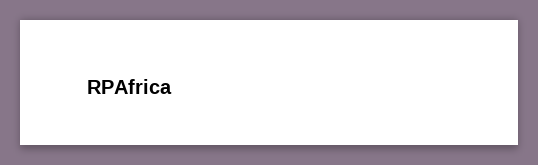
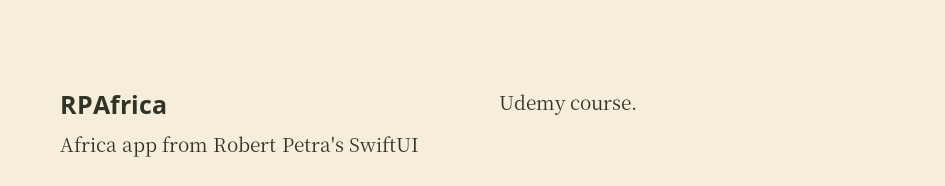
(172, 86) none -> [60,136,419,157] [499,94,638,115] // Africa app from Robert Petra's SwiftUI Udemy course.

